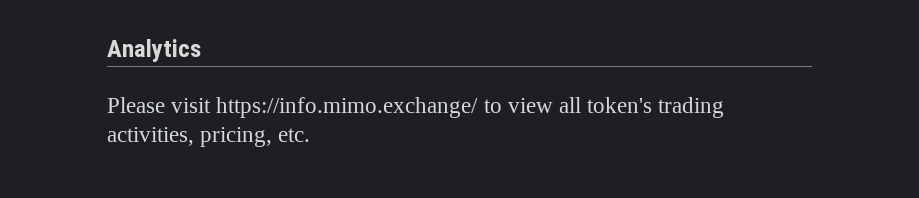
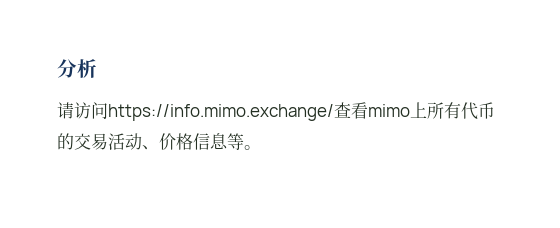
[107,39,201,62] [107,97,725,118] [107,127,311,147] Analytics // Please visit https://info.mimo.exchange/ to view all token's trading activities, pricing, etc. -> [57,59,97,78] [57,102,495,121] [57,133,261,150] 分析 // 请访问https://info.mimo.exchange/查看mimo上所有代币的交易活动、价格信息等。

